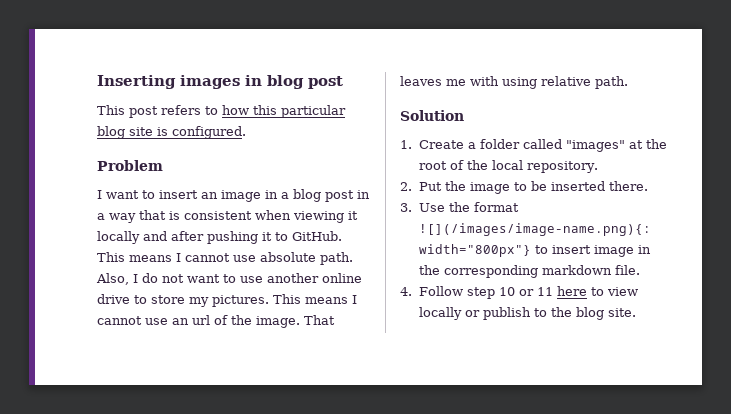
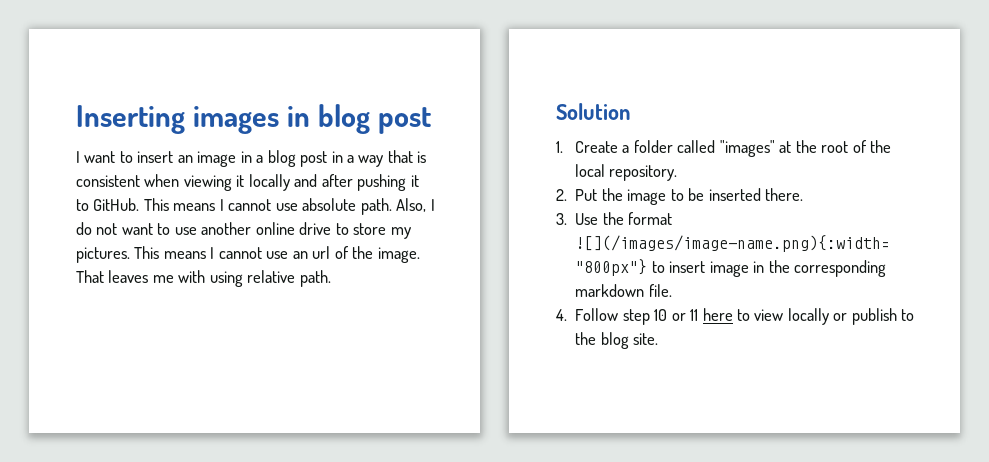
[97,105,346,118] [97,126,246,139] [97,160,163,171] // This post refers to how this particular blog site is configured. // Problem -> (432, 120) none

